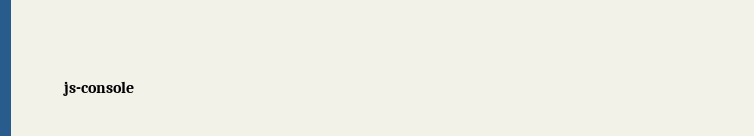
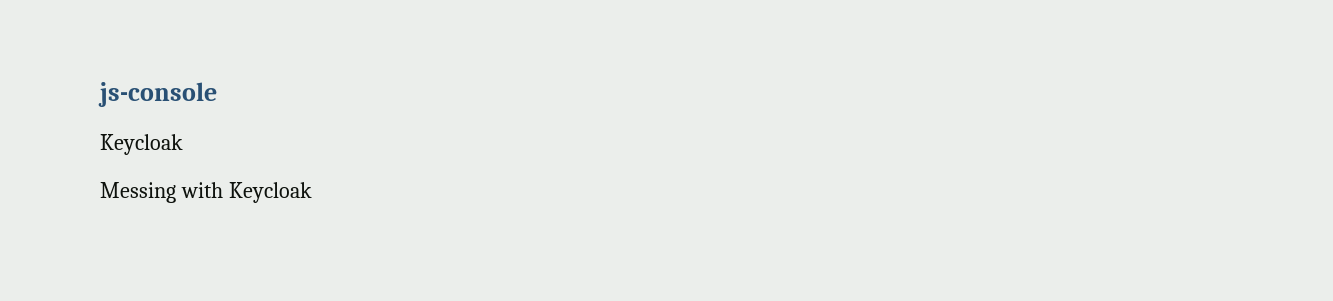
(134, 88) none -> [100,134,183,155] [100,182,312,203] // Keycloak // Messing with Keycloak

